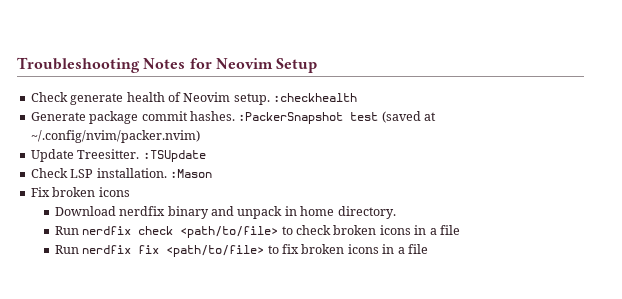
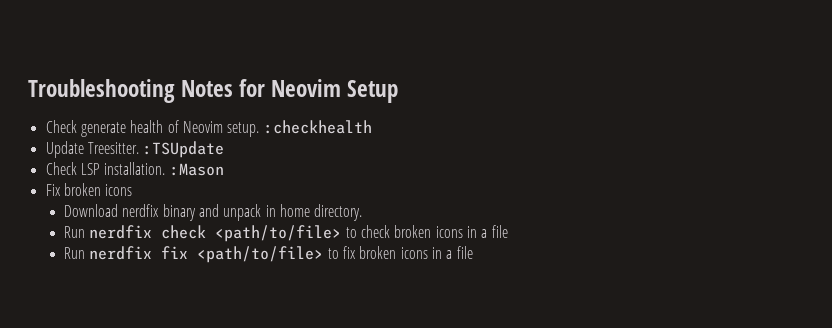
[30,111,436,124] [30,130,200,143] // Generate package commit hashes. :PackerSnapshot test (saved at ~/.config/nvim/packer.nvim) -> (372, 127) none

